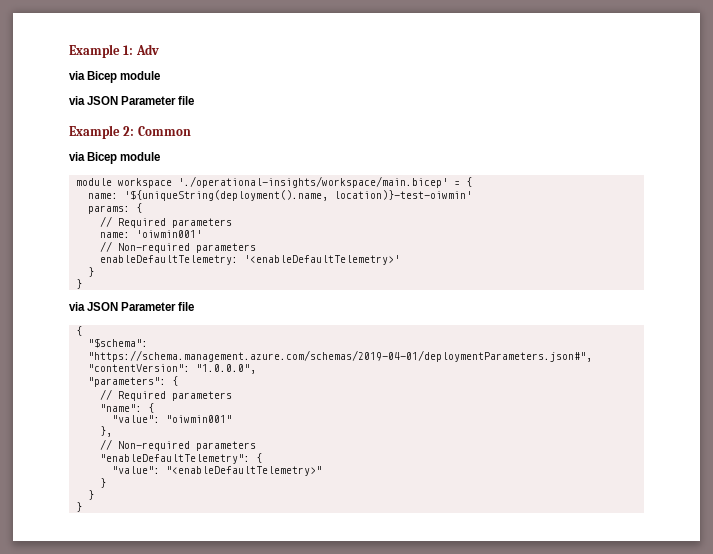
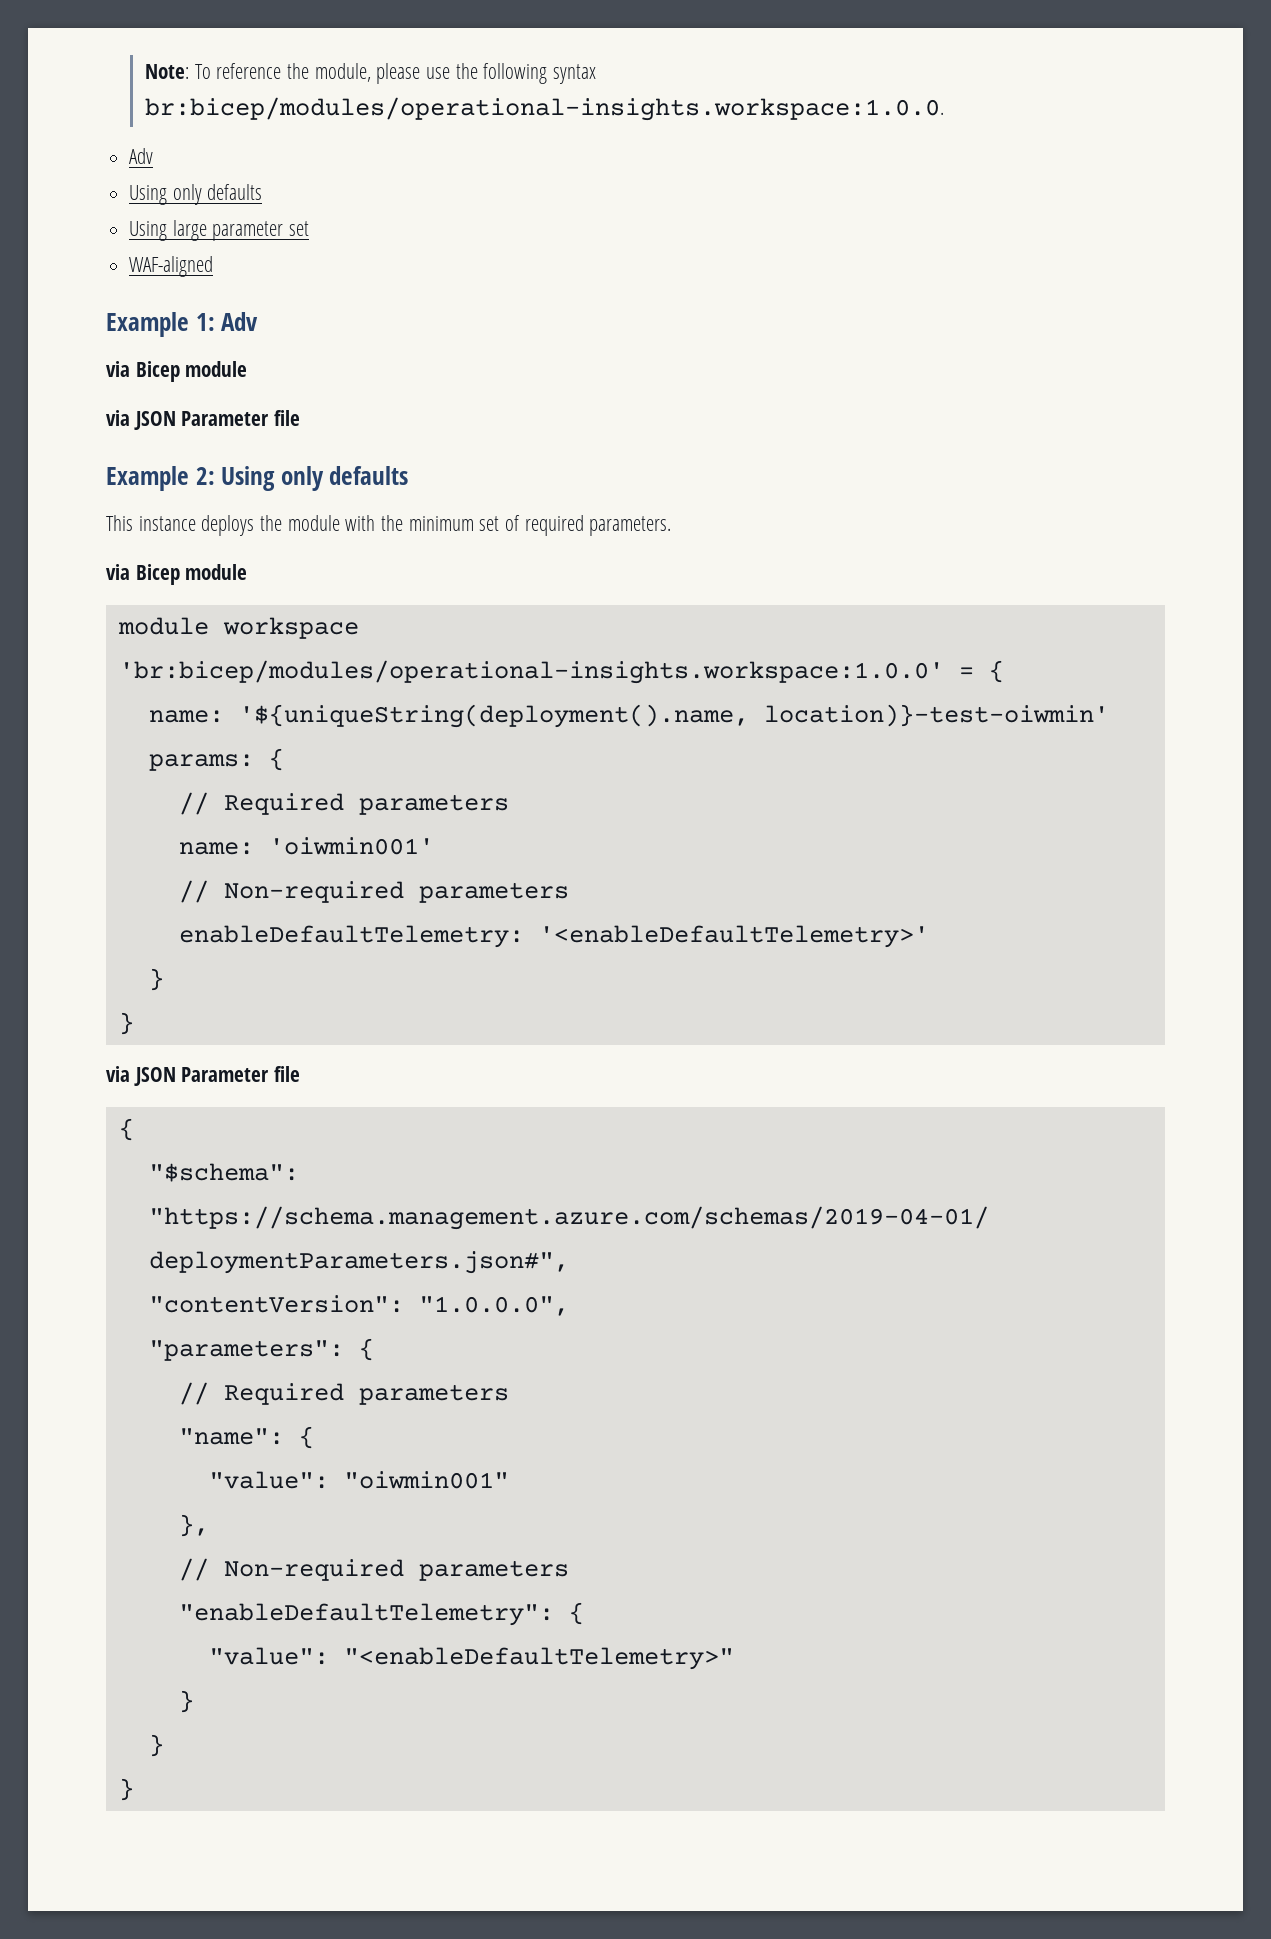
(69, 51) none -> [144,63,597,84] [144,97,944,121] [129,148,154,164] [129,184,263,205] [129,220,310,241] [129,256,214,277] Note: To reference the module, please use the following syntax br:bicep/modules/operational-insights.workspace:1.0.0. // Adv // Using only defaults // Using large parameter set // WAF-aligned //
[137,126,191,136] Common -> [221,466,409,491] [106,515,672,536] Using only defaults // This instance deploys the module with the minimum set of required parameters.
[177,176,448,188] './operational-insights/workspace/main.bicep' -> [118,660,944,684] 'br:bicep/modules/operational-insights.workspace:1.0.0'

